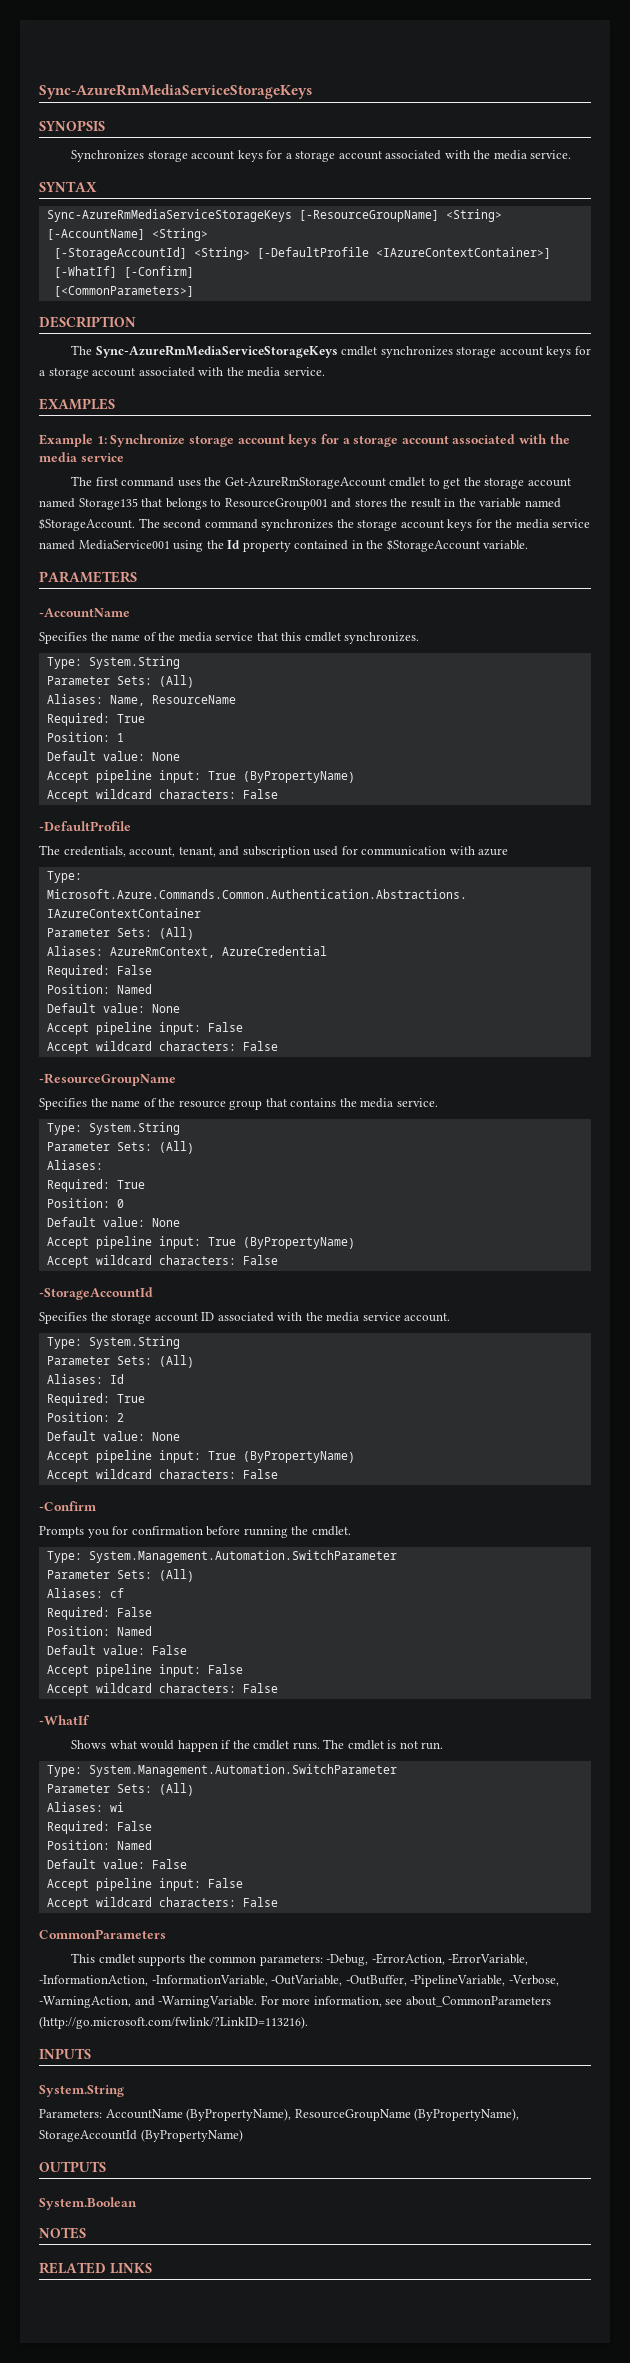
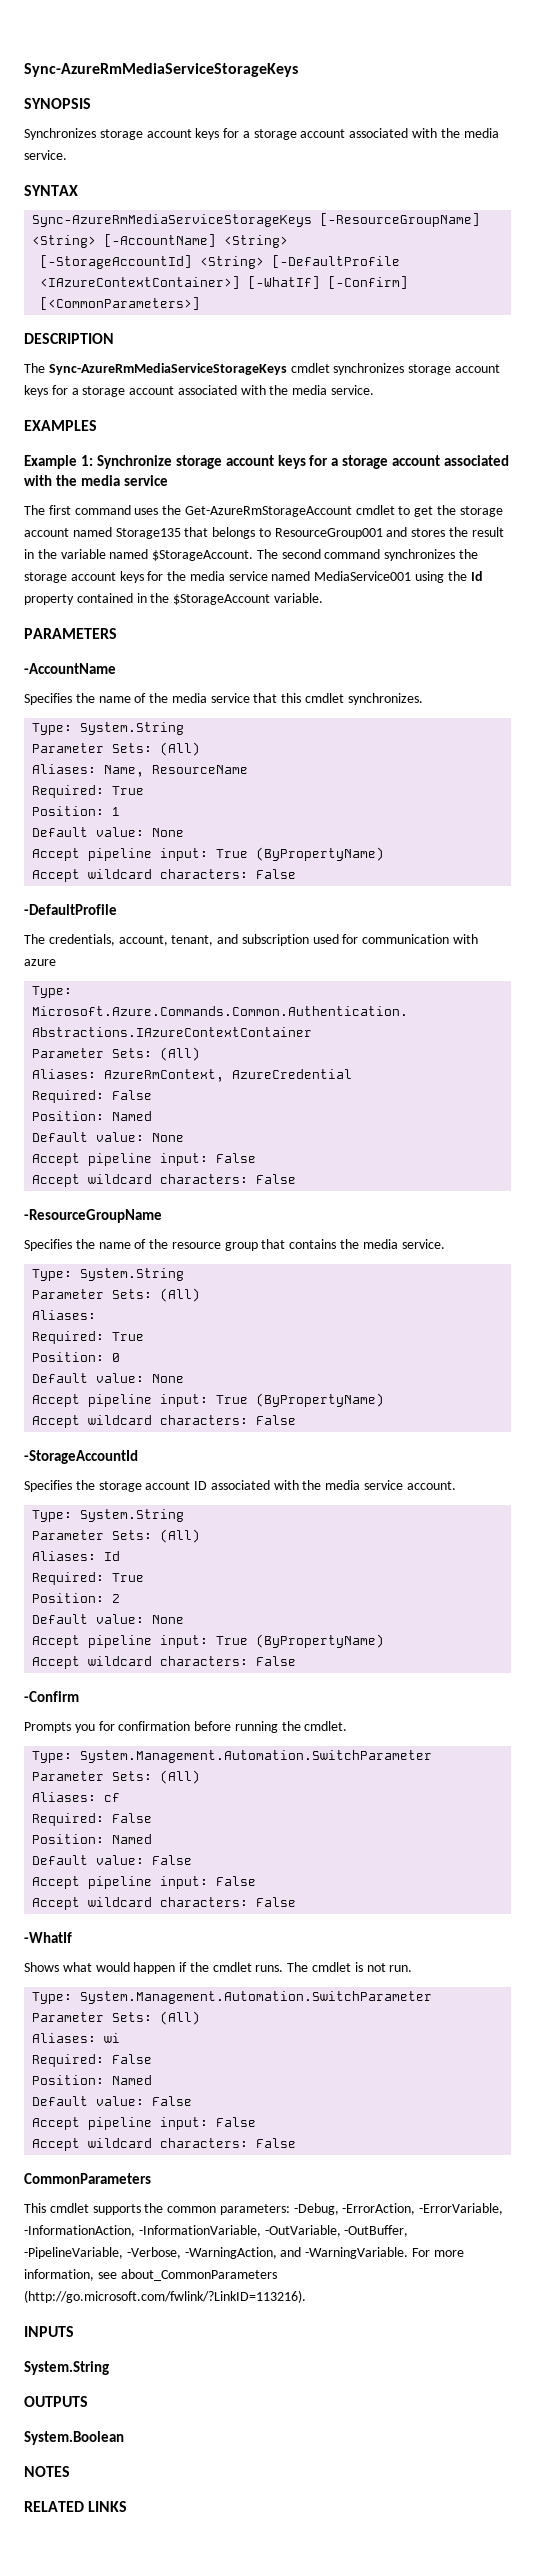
[39,2108,520,2121] [39,2129,243,2142] // Parameters: AccountName (ByPropertyName), ResourceGroupName (ByPropertyName), StorageAccountId (ByPropertyName) -> (109, 2368) none

